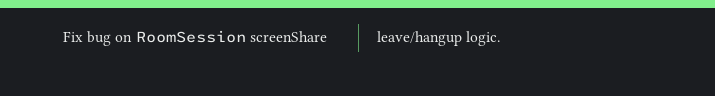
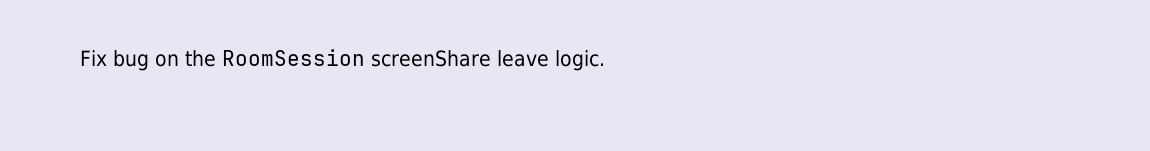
(133, 38) none -> [184,50,216,67] the
[377,31,462,46] leave/hangup -> [496,50,549,67] leave

